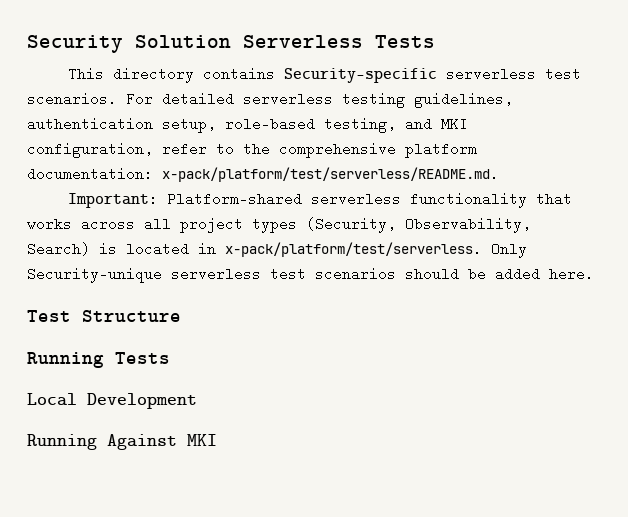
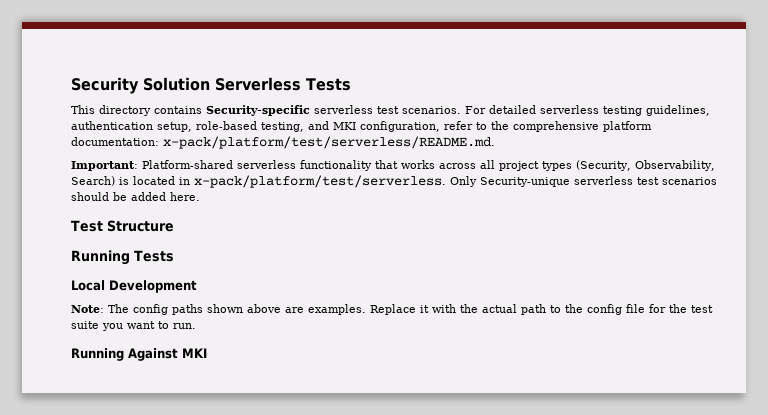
(197, 401) none -> [71,304,713,315] [71,321,196,331] // Note: The config paths shown above are examples. Replace it with the actual path to the config file for the test suite you want to run.

